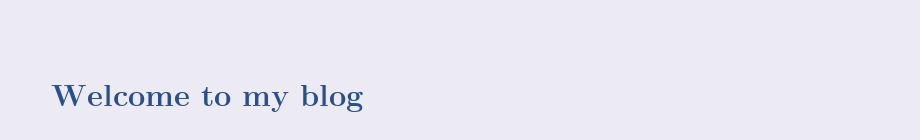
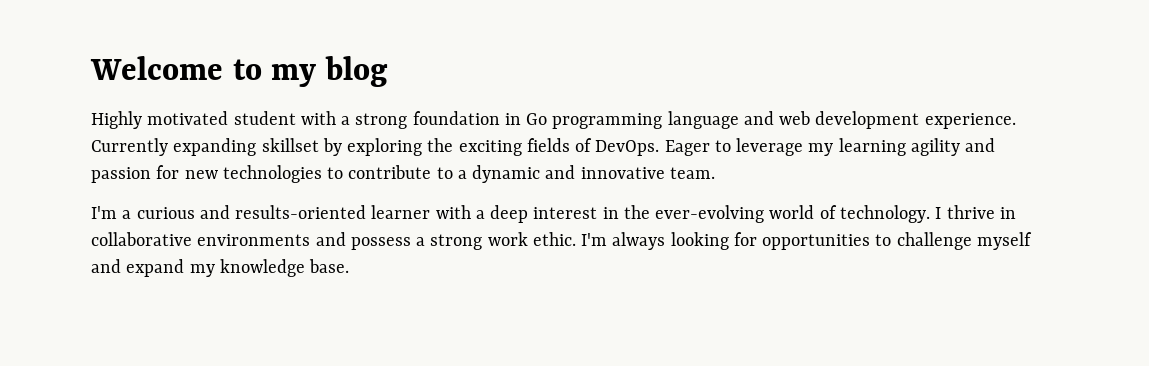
(363, 98) none -> [91,111,1016,129] [91,138,996,156] [91,165,715,183] [91,205,1016,223] [91,232,1032,250] [91,259,350,277] // Highly motivated student with a strong foundation in Go programming language and web development experience. Currently expanding skillset by exploring the exciting fields of DevOps. Eager to leverage my learning agility and passion for new technologies to contribute to a dynamic and innovative team. // I'm a curious and results-oriented learner with a deep interest in the ever-evolving world of technology. I thrive in collaborative environments and possess a strong work ethic. I'm always looking for opportunities to challenge myself and expand my knowledge base.

